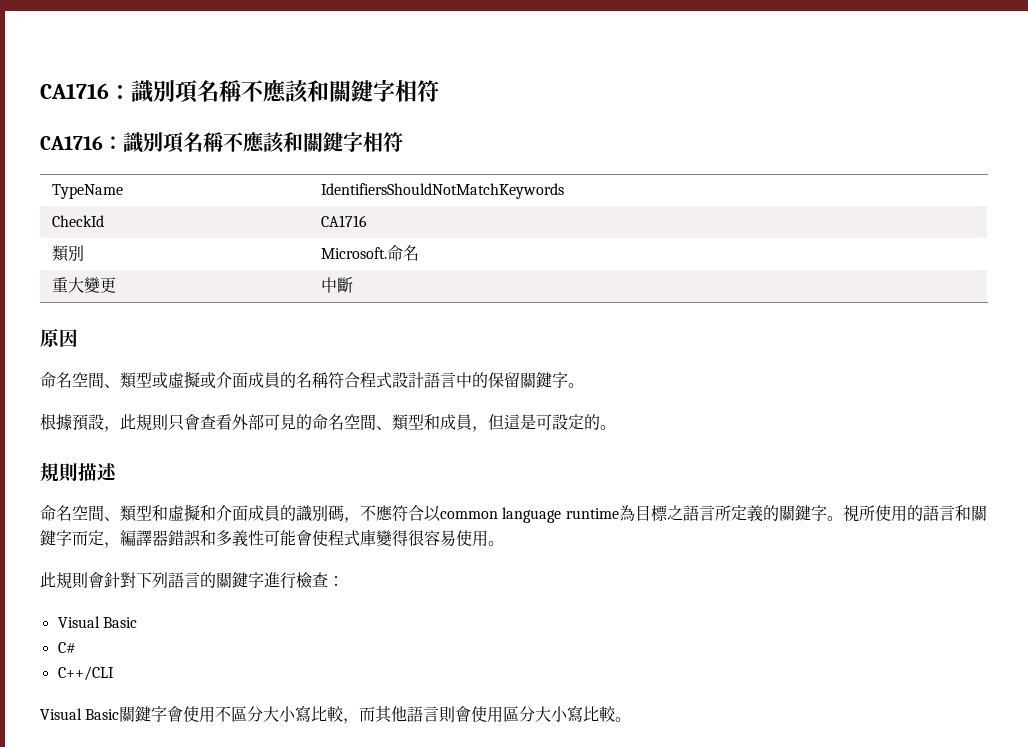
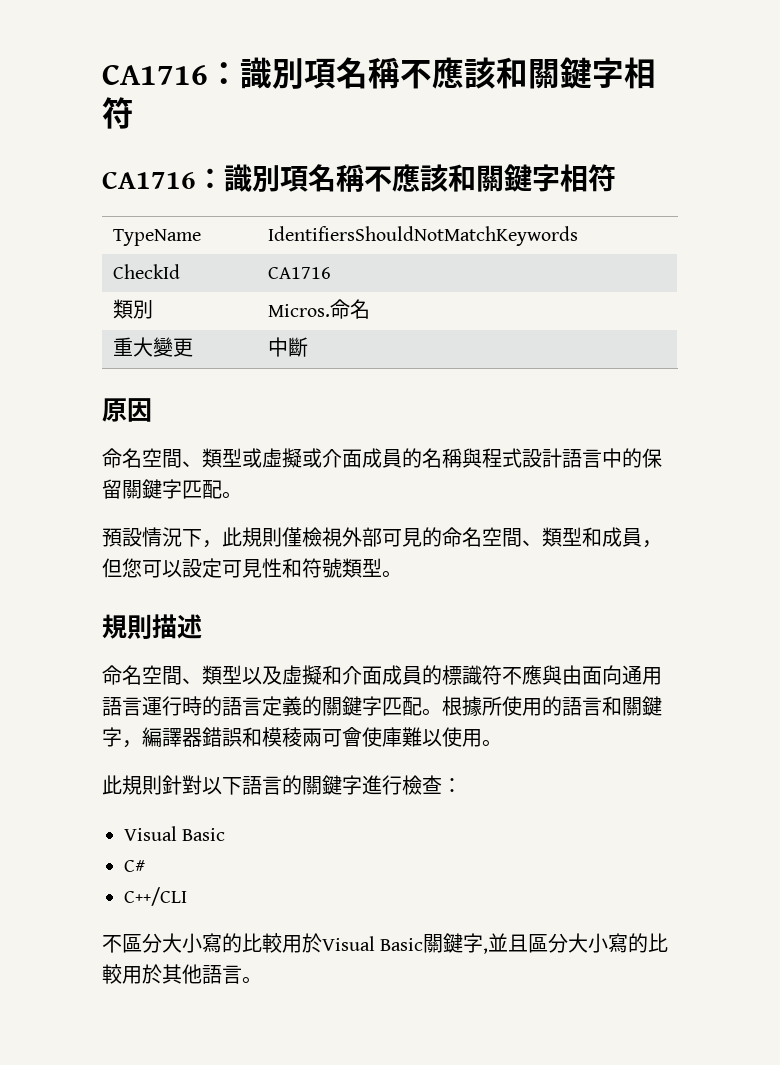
[321,247,388,259] Microsoft. -> [267,304,330,317] Micros.
[328,372,360,388] 符合 -> [462,448,482,468] 與
[568,383,584,388] [40,413,232,432] 。 // 根據預設，此規則只會查看 -> [182,480,242,499] [102,527,342,548] 匹配。 // 預設情況下，此規則僅檢視
[504,414,600,430] 這是可設定的 -> [122,558,382,578] 您可以設定可見性和符號類型
[152,505,168,521] 和 -> [242,666,282,685] 以及
[296,505,731,523] 識別碼，不應符合以common language runtime為目標之語言所 -> [442,665,662,685] [102,696,262,716] 標識符不應與由面向通用語言運行時的語言
[826,505,859,522] 。視 -> [382,696,482,716] 匹配。根據
[72,530,104,546] 而定 -> (122, 737) none
[216,529,456,547] 多義性可能會使程式庫變得很容易 -> [262,727,442,747] 模稜兩可會使庫難以
[88,572,168,588] 會針對下列 -> [162,775,242,795] 針對以下
[40,705,617,724] Visual Basic關鍵字會使用不區分大小寫比較，而其他語言則會使用區分大小寫比較 -> [102,933,669,954] [102,964,242,984] 不區分大小寫的比較用於Visual Basic關鍵字,並且區分大小寫的比較用於其他語言

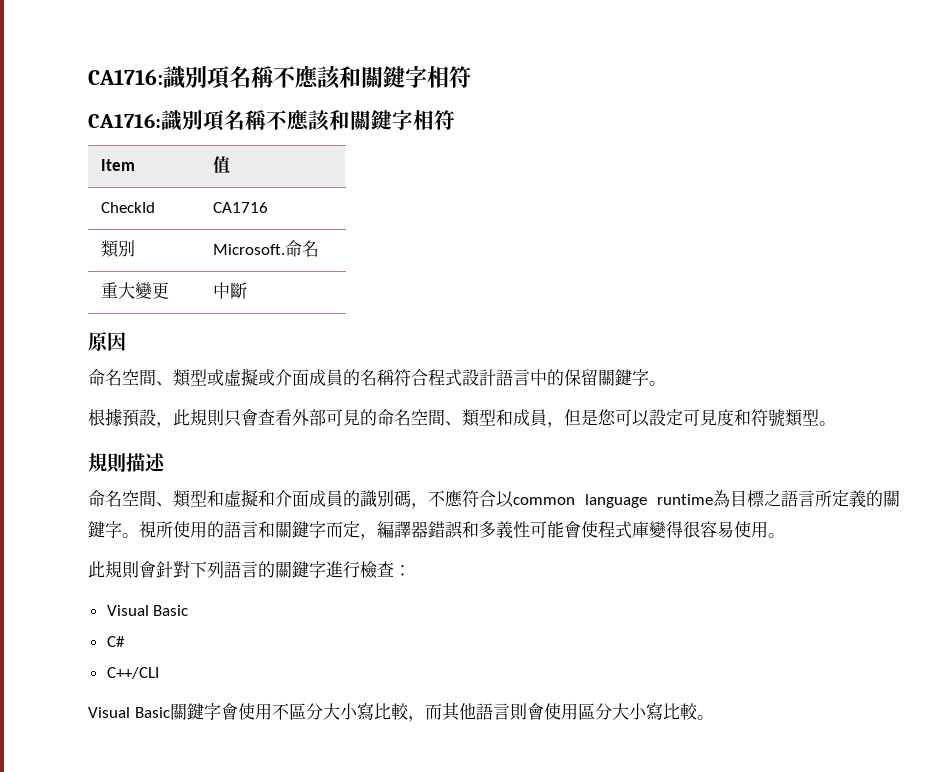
[102,57,656,89] [102,97,134,129] [102,164,616,192] [112,229,201,246] [267,226,578,246] CA1716：識別項名稱不應該和關鍵字相符 // CA1716：識別項名稱不應該和關鍵字相符 // TypeName | IdentifiersShouldNotMatchKeywords -> [88,65,471,89] [88,110,455,131] [101,159,136,171] [213,156,231,174] CA1716:識別項名稱不應該和關鍵字相符 // CA1716:識別項名稱不應該和關鍵字相符 // Item | 值
[267,304,330,317] Micros. -> [213,244,286,255] Microsoft.
[462,448,482,468] 與 -> [394,369,428,386] 符合
[182,480,242,499] [102,527,202,547] 匹配。 // 預設情況下 -> [649,381,666,386] [88,408,156,427] 。 // 根據預設
[282,527,342,547] 僅檢視 -> [224,409,292,427] 只會查看
(122, 568) none -> [581,409,598,426] 是
[262,558,282,578] 性 -> [717,409,734,426] 度
[242,666,282,685] 以及 -> [207,490,224,507] 和
[442,665,662,685] [102,696,262,716] 標識符不應與由面向通用語言運行時的語言 -> [360,490,832,509] 識別碼，不應符合以common language runtime為目標之語言所
[382,696,482,716] 匹配。根據 -> [122,521,156,538] 。視
(122, 737) none -> [326,521,360,538] 而定
[262,727,442,747] 模稜兩可會使庫難以 -> [479,521,734,539] 多義性可能會使程式庫變得很容易
[162,775,242,795] 針對以下 -> [139,561,224,578] 會針對下列
[102,933,669,954] [102,964,242,984] 不區分大小寫的比較用於Visual Basic關鍵字,並且區分大小寫的比較用於其他語言 -> [88,702,698,722] Visual Basic關鍵字會使用不區分大小寫比較，而其他語言則會使用區分大小寫比較

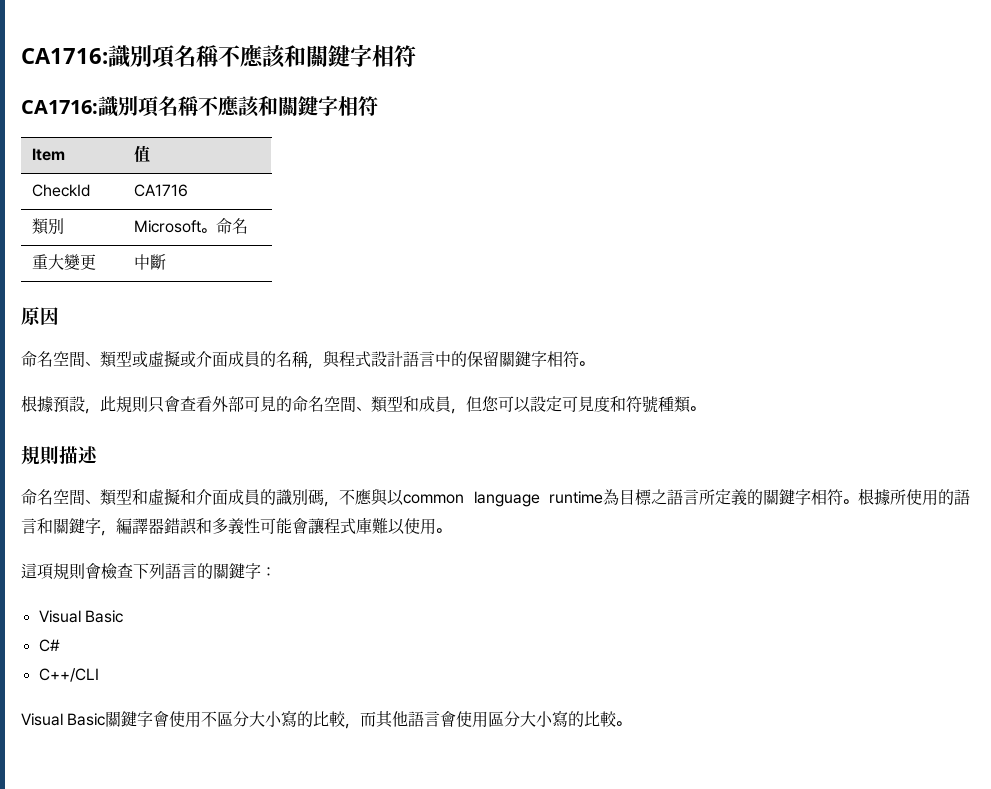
[213,244,286,255] Microsoft. -> [133,220,216,233] Microsoft。
[394,369,428,386] 符合 -> [308,351,340,369] ，與
(649, 377) none -> [547,351,579,367] 相符
[581,409,598,426] 是 -> (482, 404) none
[785,409,819,427] 類型 -> [658,396,691,413] 種類
[462,490,496,507] 符合 -> [371,489,388,506] 與
[122,521,156,538] 。視 -> [811,488,890,505] 相符。根據
[326,521,360,538] 而定 -> (101, 526) none
[581,521,785,539] [88,561,190,579] 使程式庫變得很容易使用。 // 此規則會針對 -> [308,517,451,535] [21,563,133,580] 讓程式庫難以使用。 // 這項規則會檢查
[326,561,394,579] 進行檢查 -> (261, 571) none
(374, 711) none -> [297,711,314,727] 的
[509,703,527,721] 則 -> (441, 719) none
(663, 711) none -> [568,711,585,727] 的

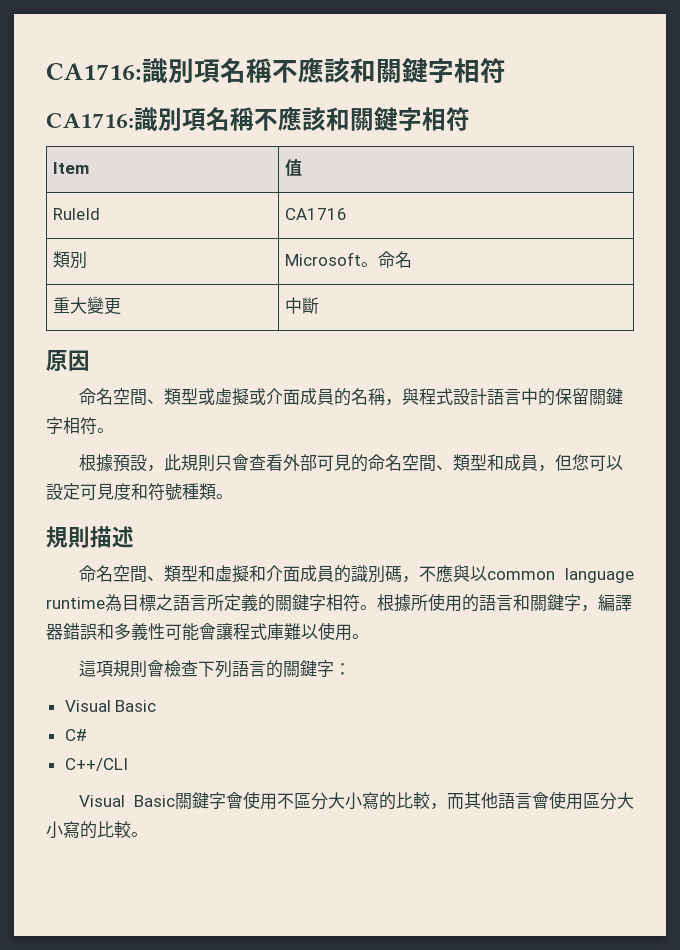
[31,184,90,197] CheckId -> [53,208,101,220] RuleId

